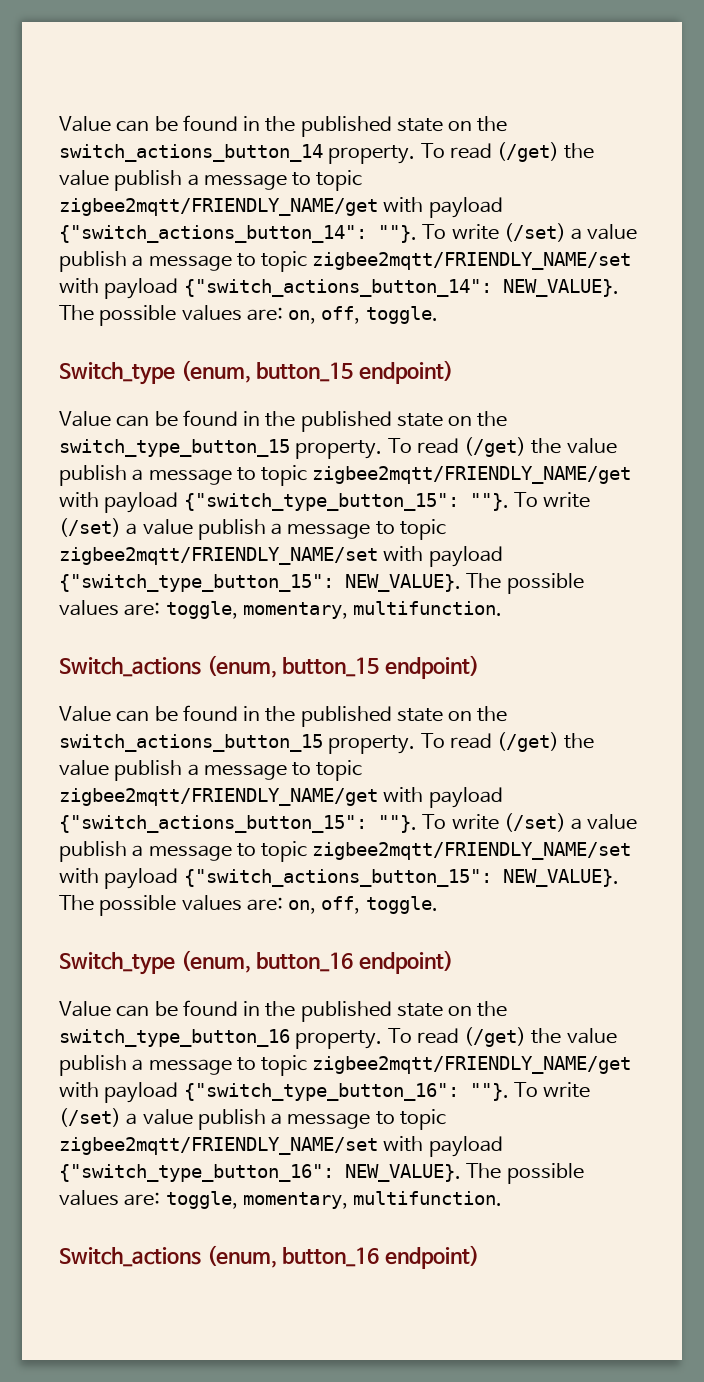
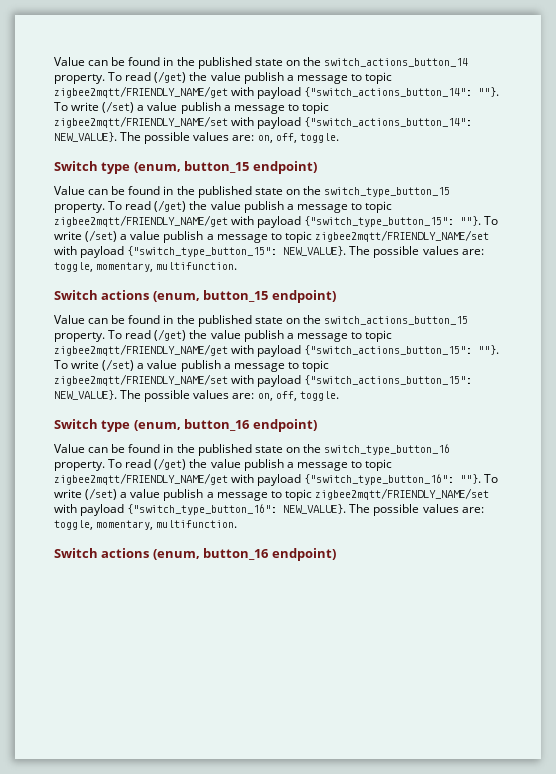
[59,362,175,385] Switch_type -> [54,161,131,174] Switch type
[59,657,201,677] Switch_actions -> [54,290,150,300] Switch actions
[59,952,175,975] Switch_type -> [54,419,131,432] Switch type
[59,1247,201,1267] Switch_actions -> [54,548,150,558] Switch actions

